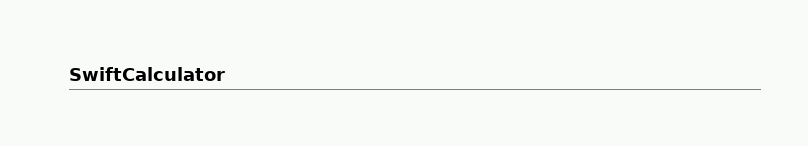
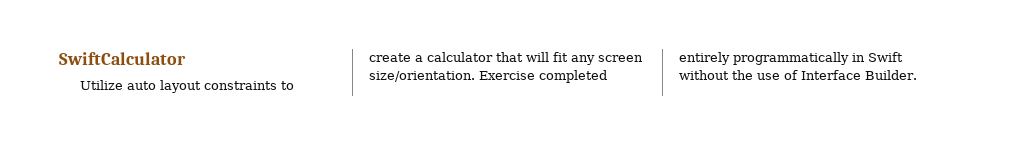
(225, 74) none -> [80,80,295,93] [369,52,643,65] [369,70,607,83] [679,52,903,65] [679,70,917,80] // Utilize auto layout constraints to create a calculator that will fit any screen size/orientation. Exercise completed entirely programmatically in Swift without the use of Interface Builder.

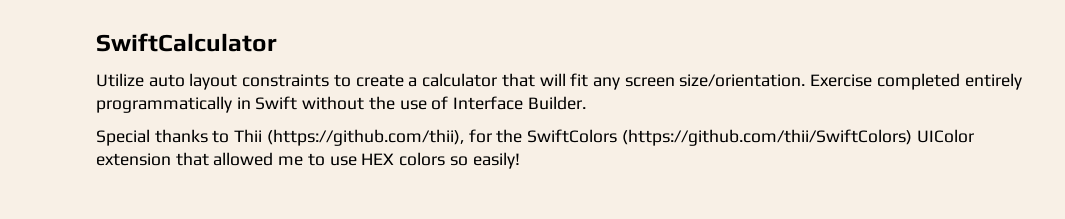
(917, 75) none -> [96,129,974,146] [96,152,520,169] // Special thanks to Thii (https://github.com/thii), for the SwiftColors (https://github.com/thii/SwiftColors) UIColor extension that allowed me to use HEX colors so easily!

